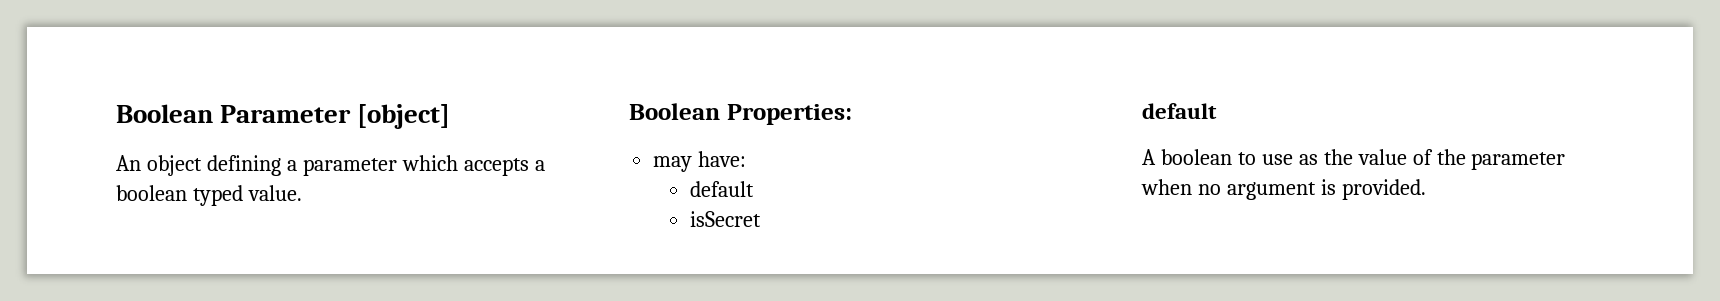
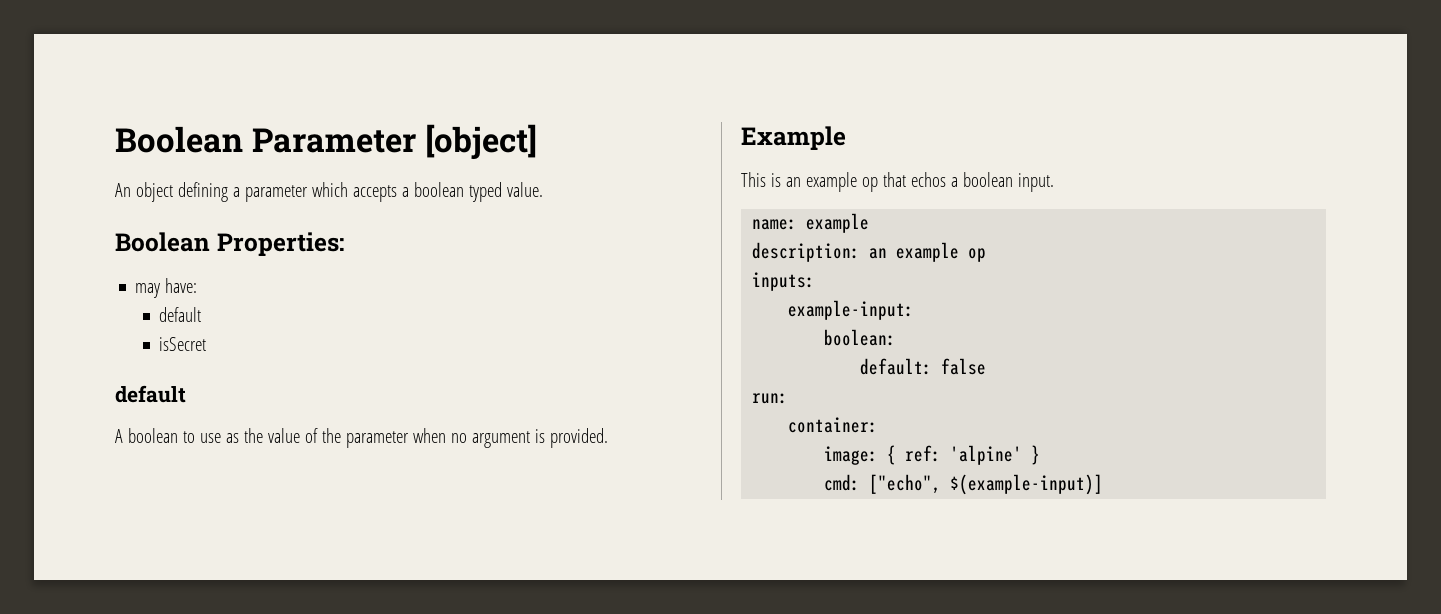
(1426, 189) none -> [741,126,846,150] [741,172,1054,192] [752,213,870,233] [752,242,987,262] [752,272,816,291] [788,300,915,320] [824,329,897,346] [860,358,987,375] [752,393,789,404] [788,417,879,433] [824,445,1041,465] [824,474,1104,495] // Example // This is an example op that echos a boolean input. // name: example // description: an example op // inputs: // example-input: // boolean: // default: false // run: // container: // image: { ref: 'alpine' } // cmd: ["echo", $(example-input)]

